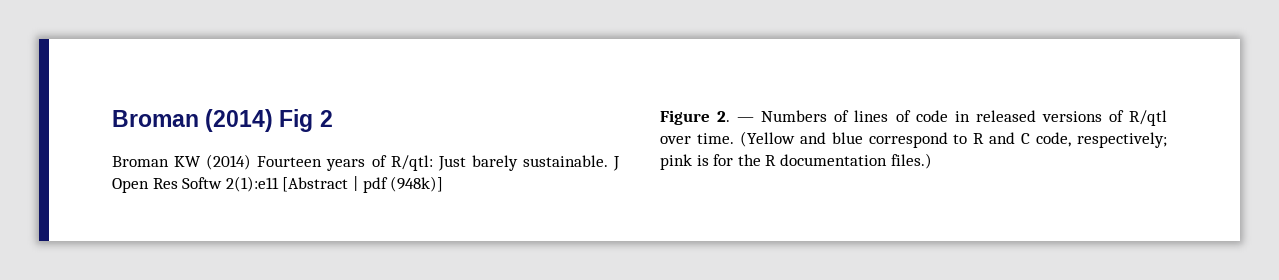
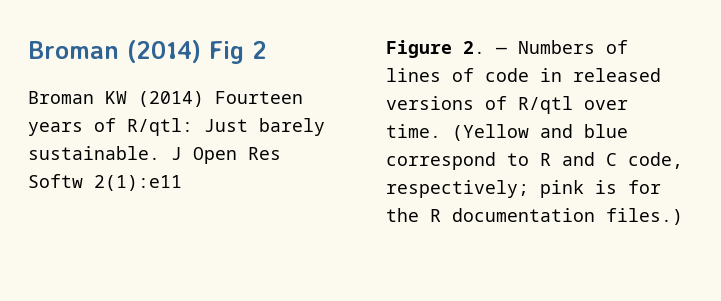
[282,176,444,193] [Abstract | pdf (948k)] -> (182, 183) none

